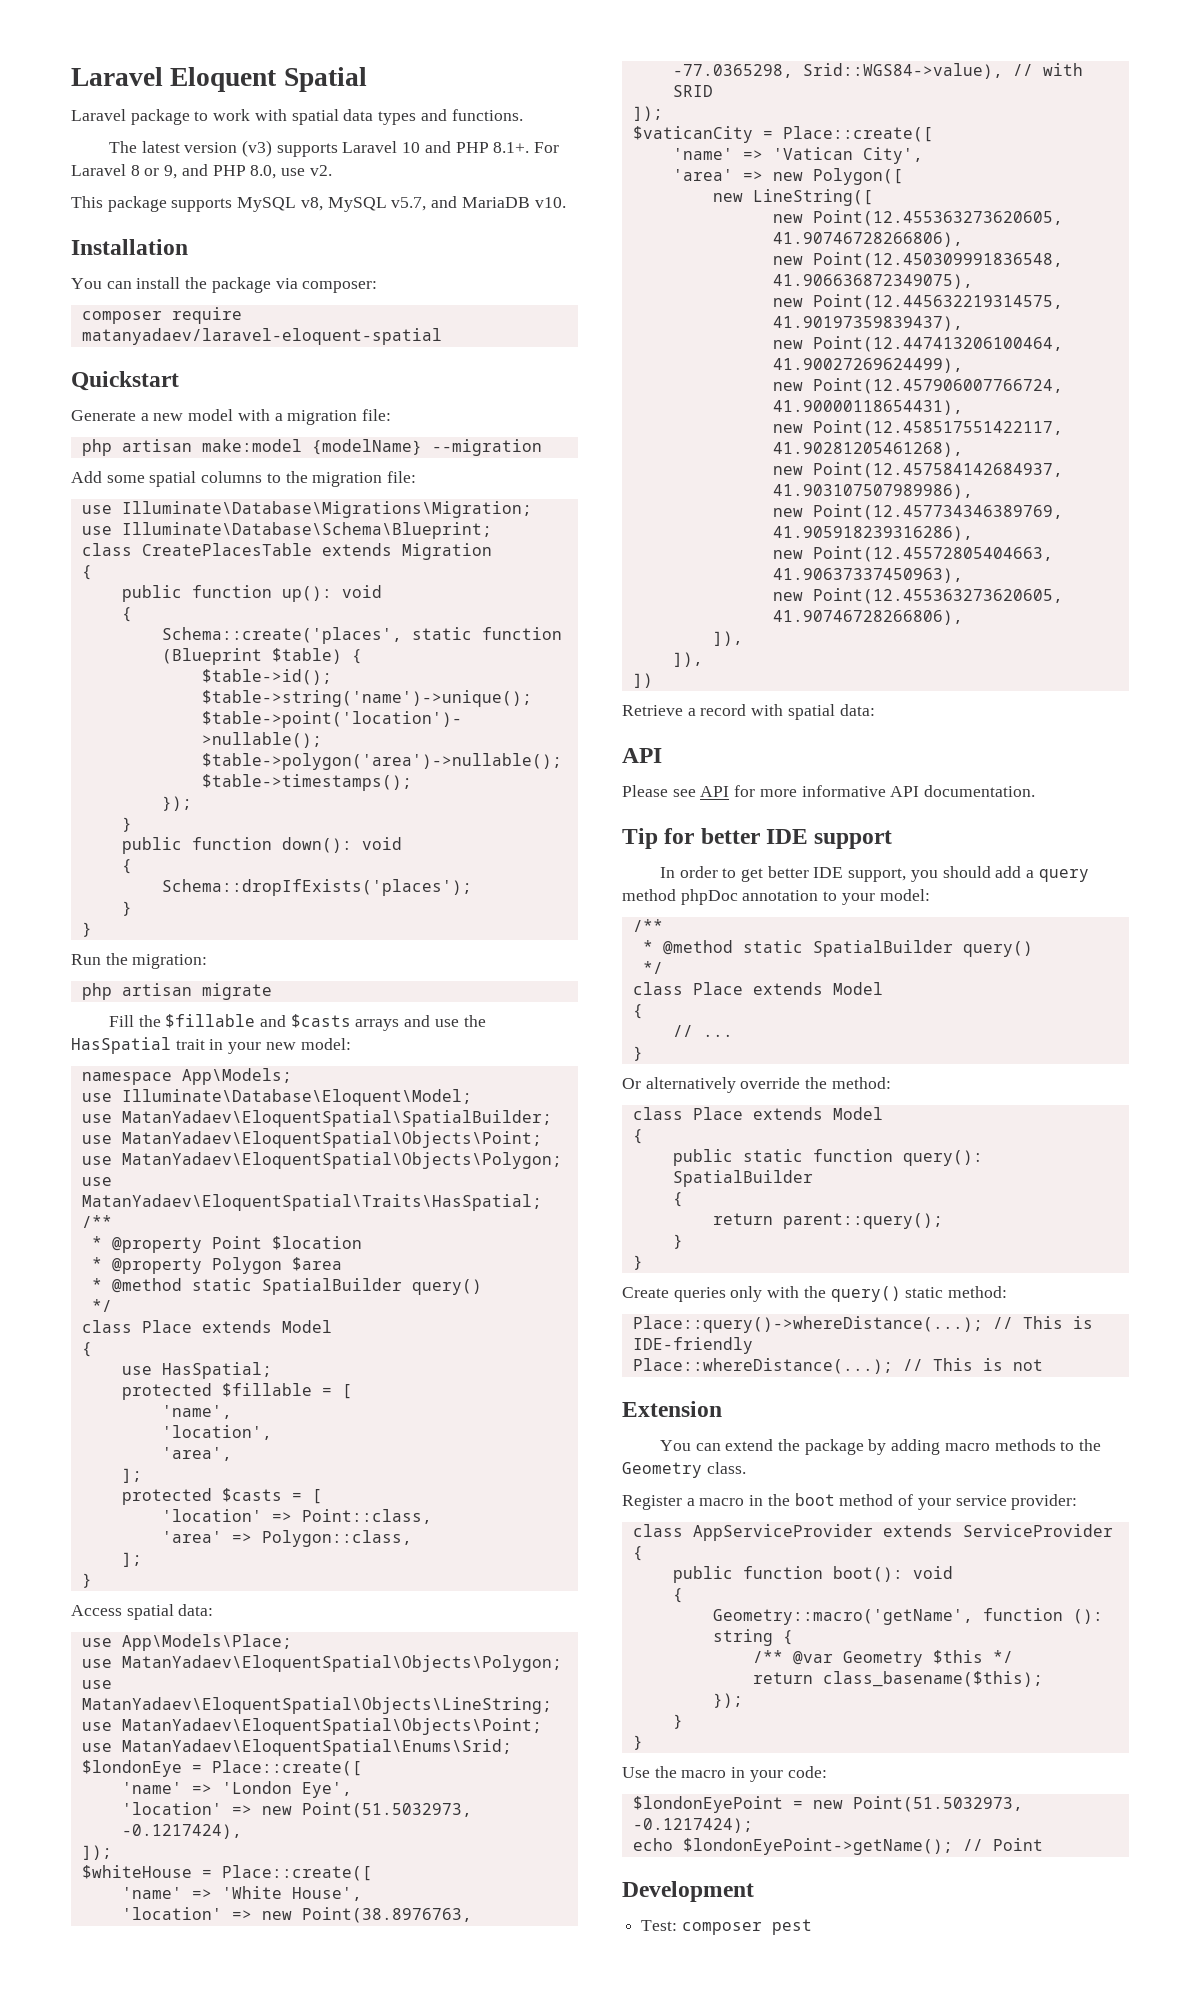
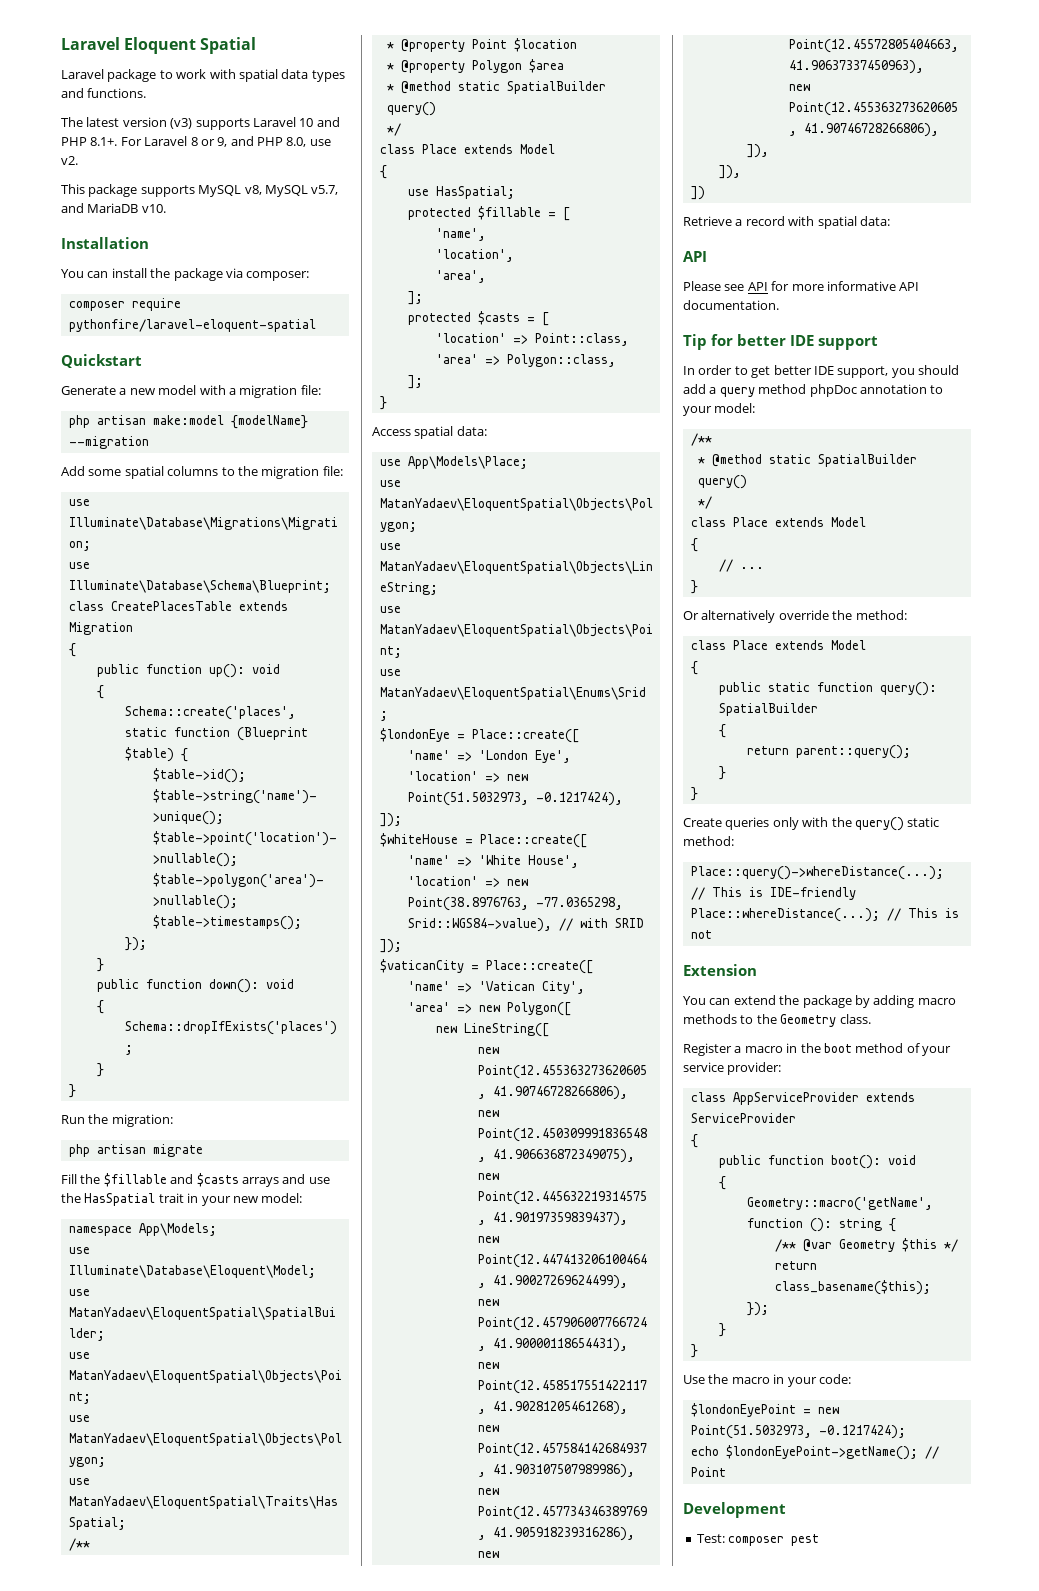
[81,328,442,345] matanyadaev/laravel-eloquent-spatial -> [68,319,316,332] pythonfire/laravel-eloquent-spatial

